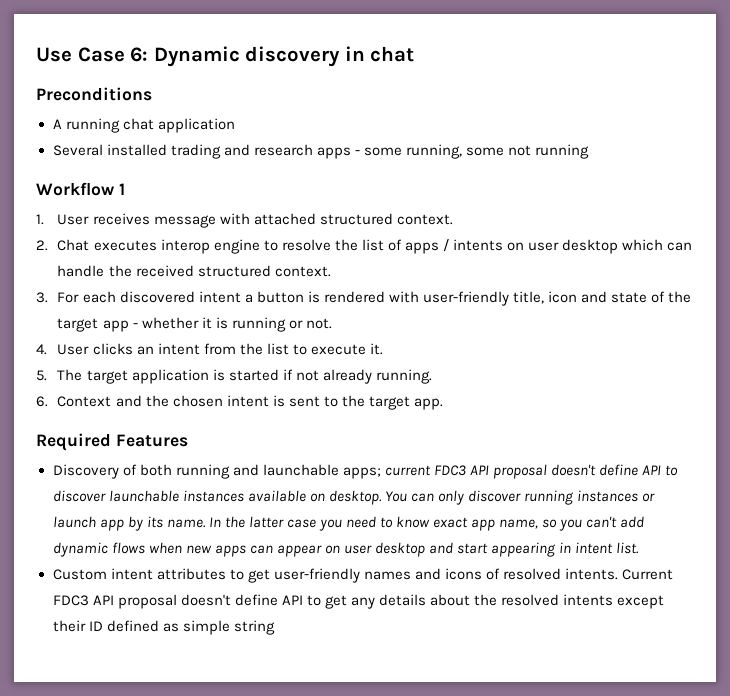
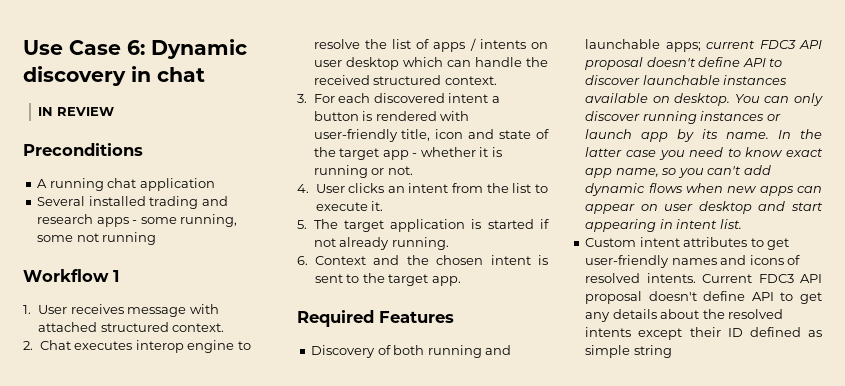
(415, 54) none -> [38,107,114,116] // IN REVIEW

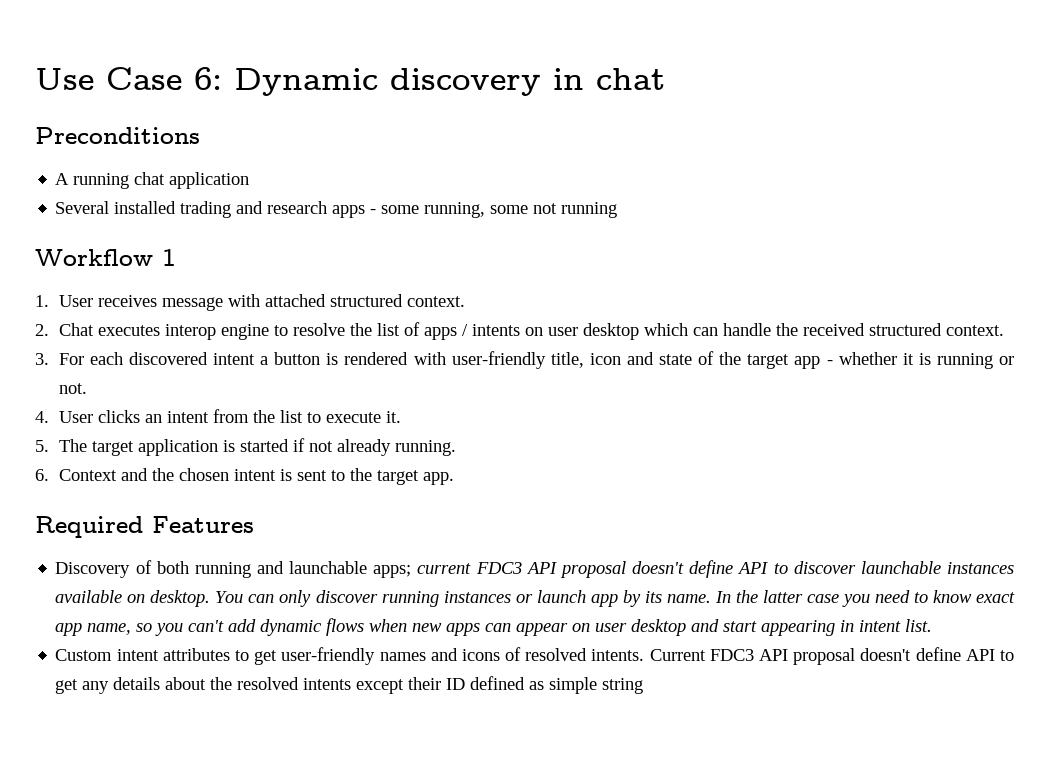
[38,107,114,116] // IN REVIEW -> (665, 79) none

